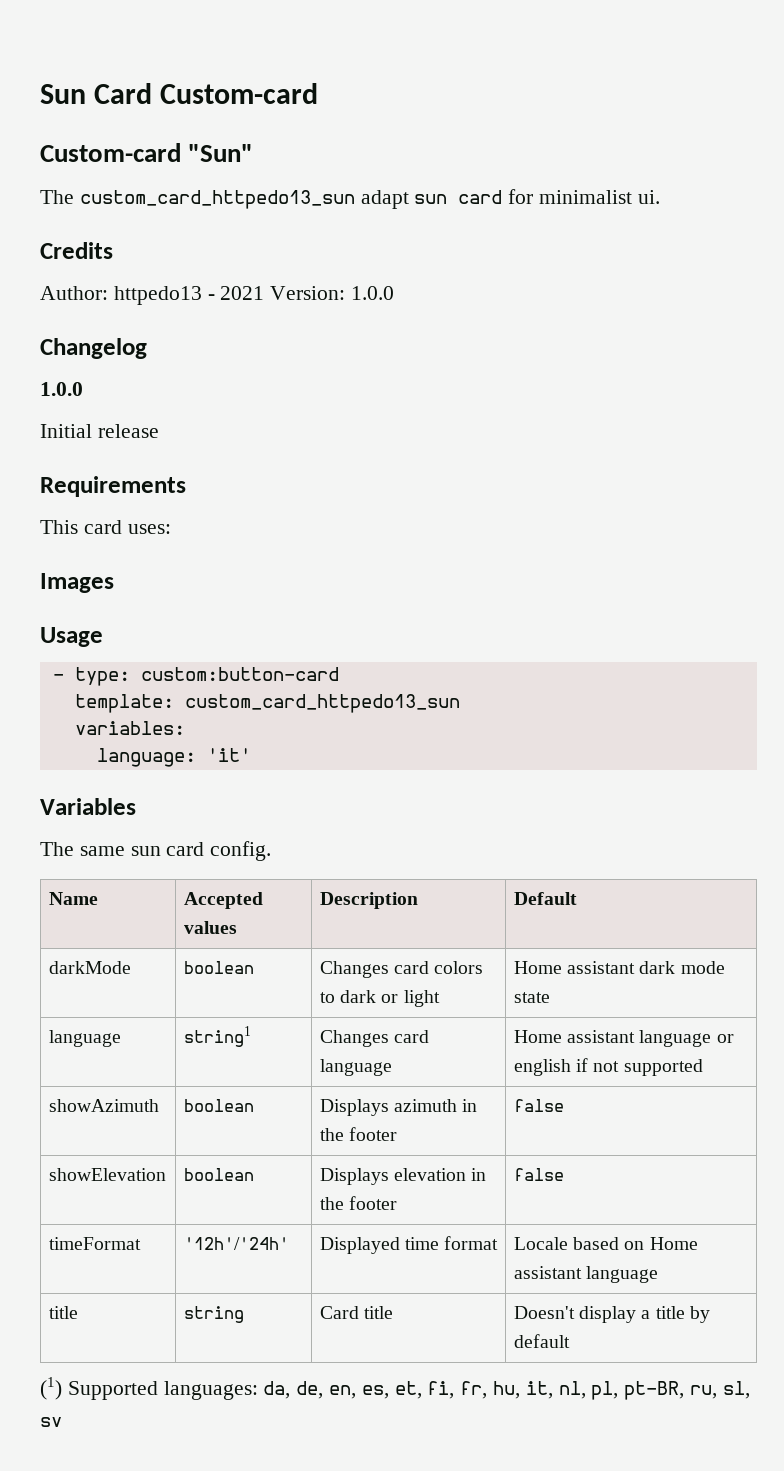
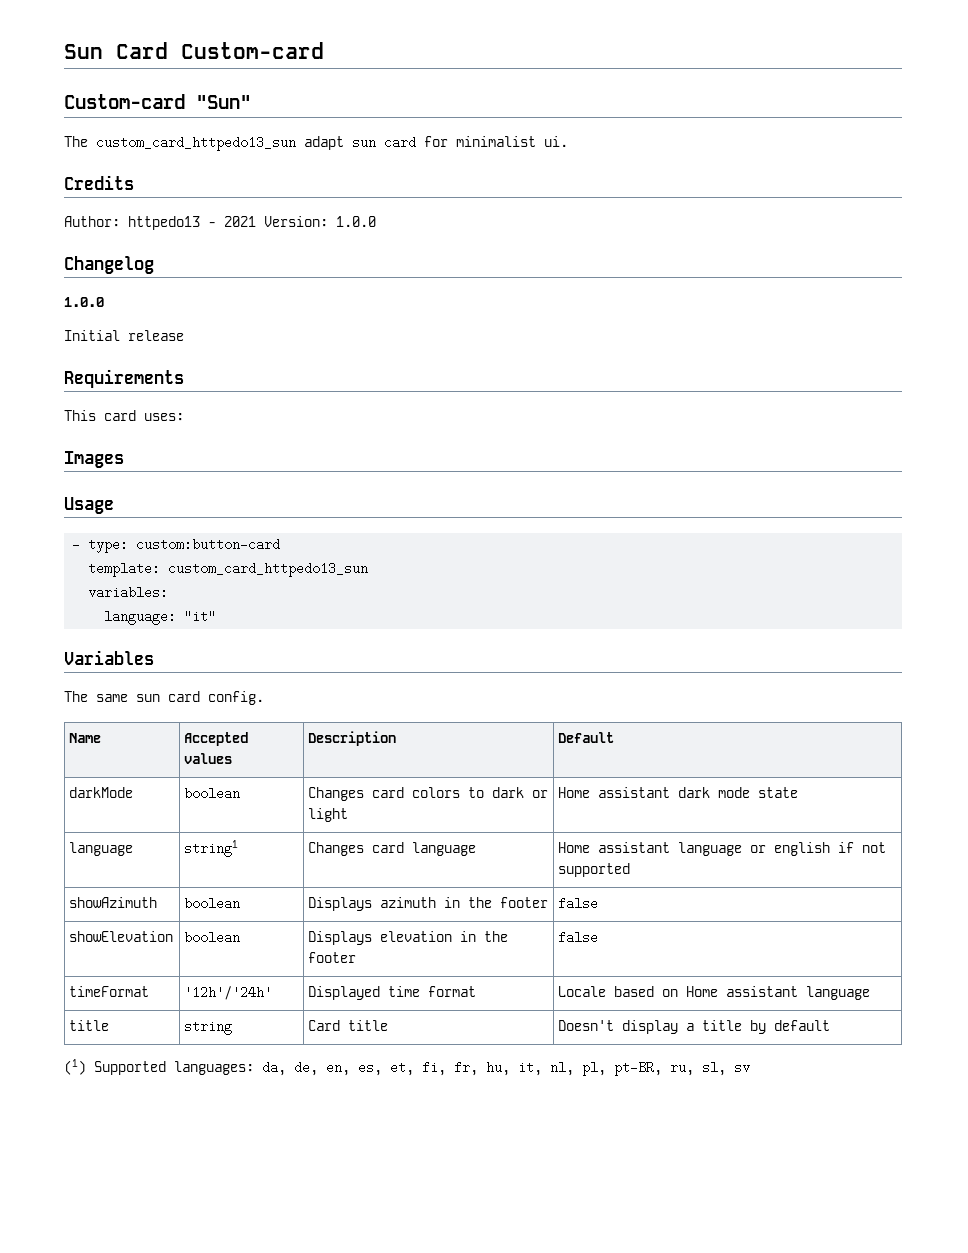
[206,748,251,762] 'it' -> [184,610,217,623] "it"

